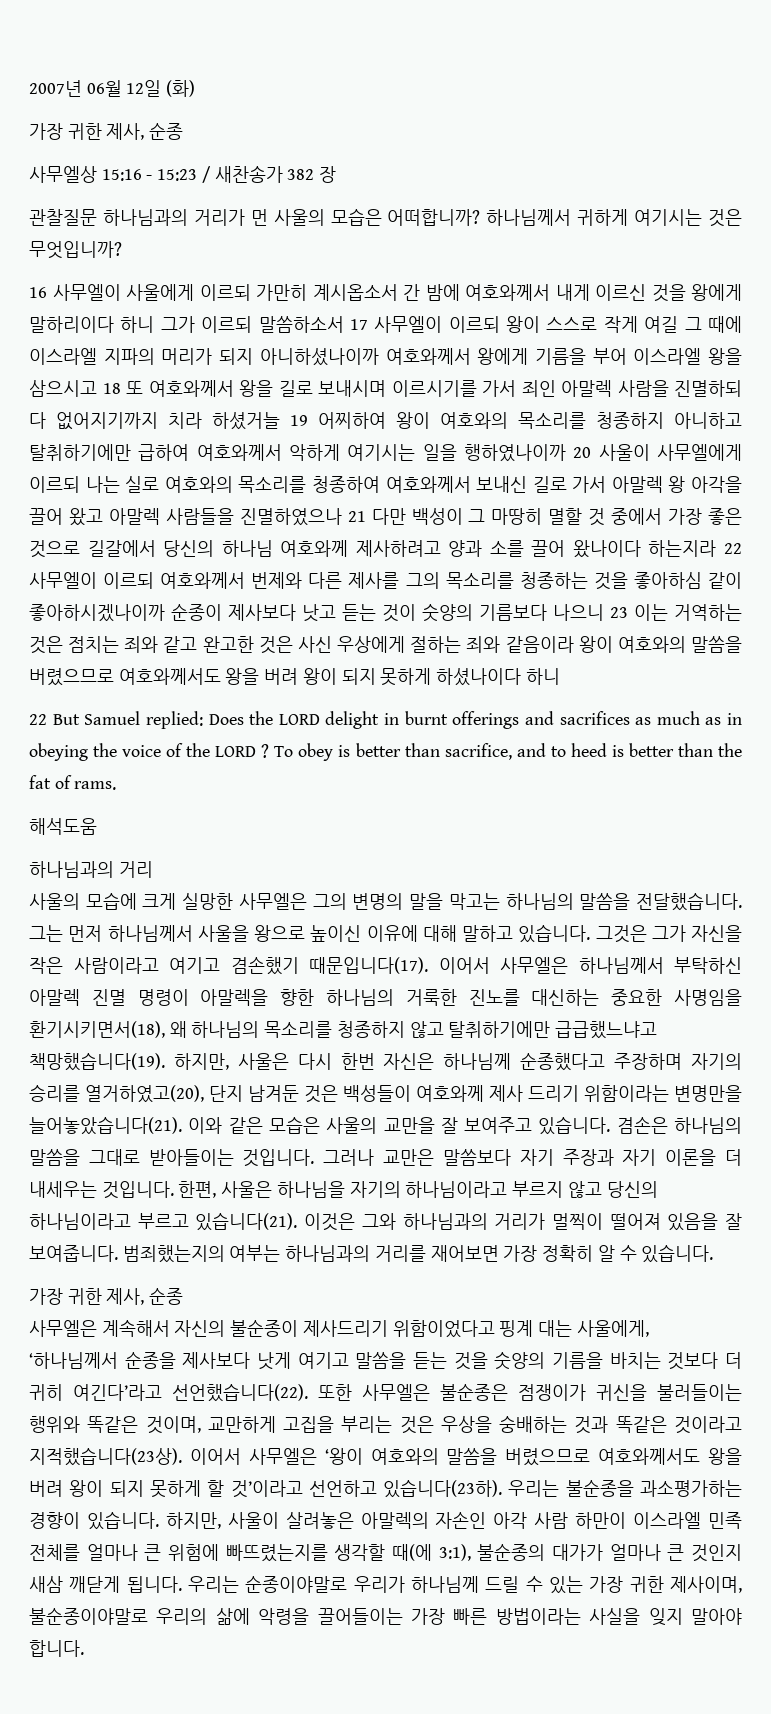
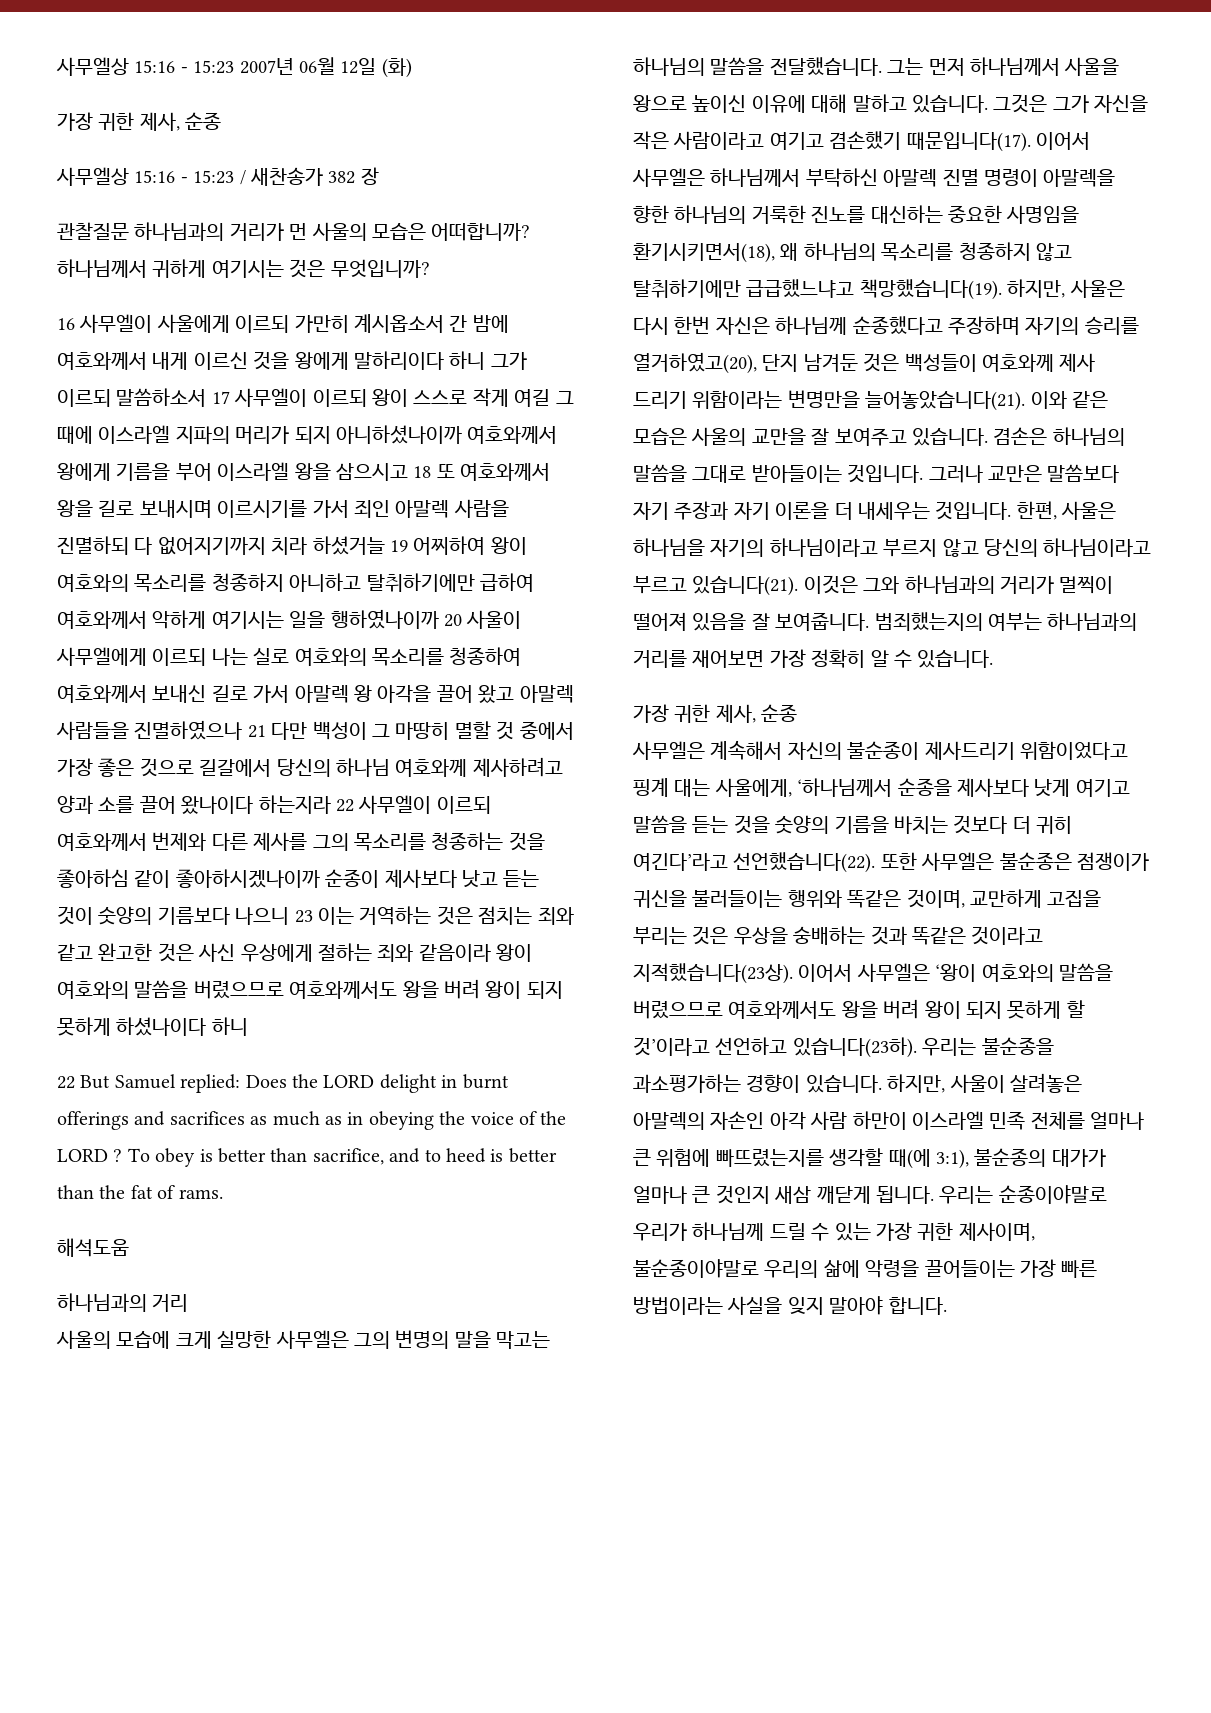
(29, 88) none -> [56,57,235,76] 사무엘상 15:16 - 15:23

